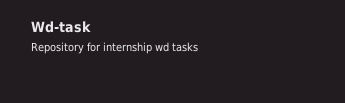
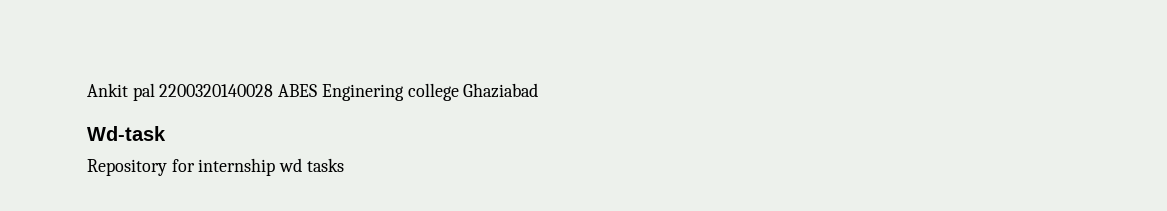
(31, 27) none -> [87,83,539,101] Ankit pal 2200320140028 ABES Enginering college Ghaziabad //

